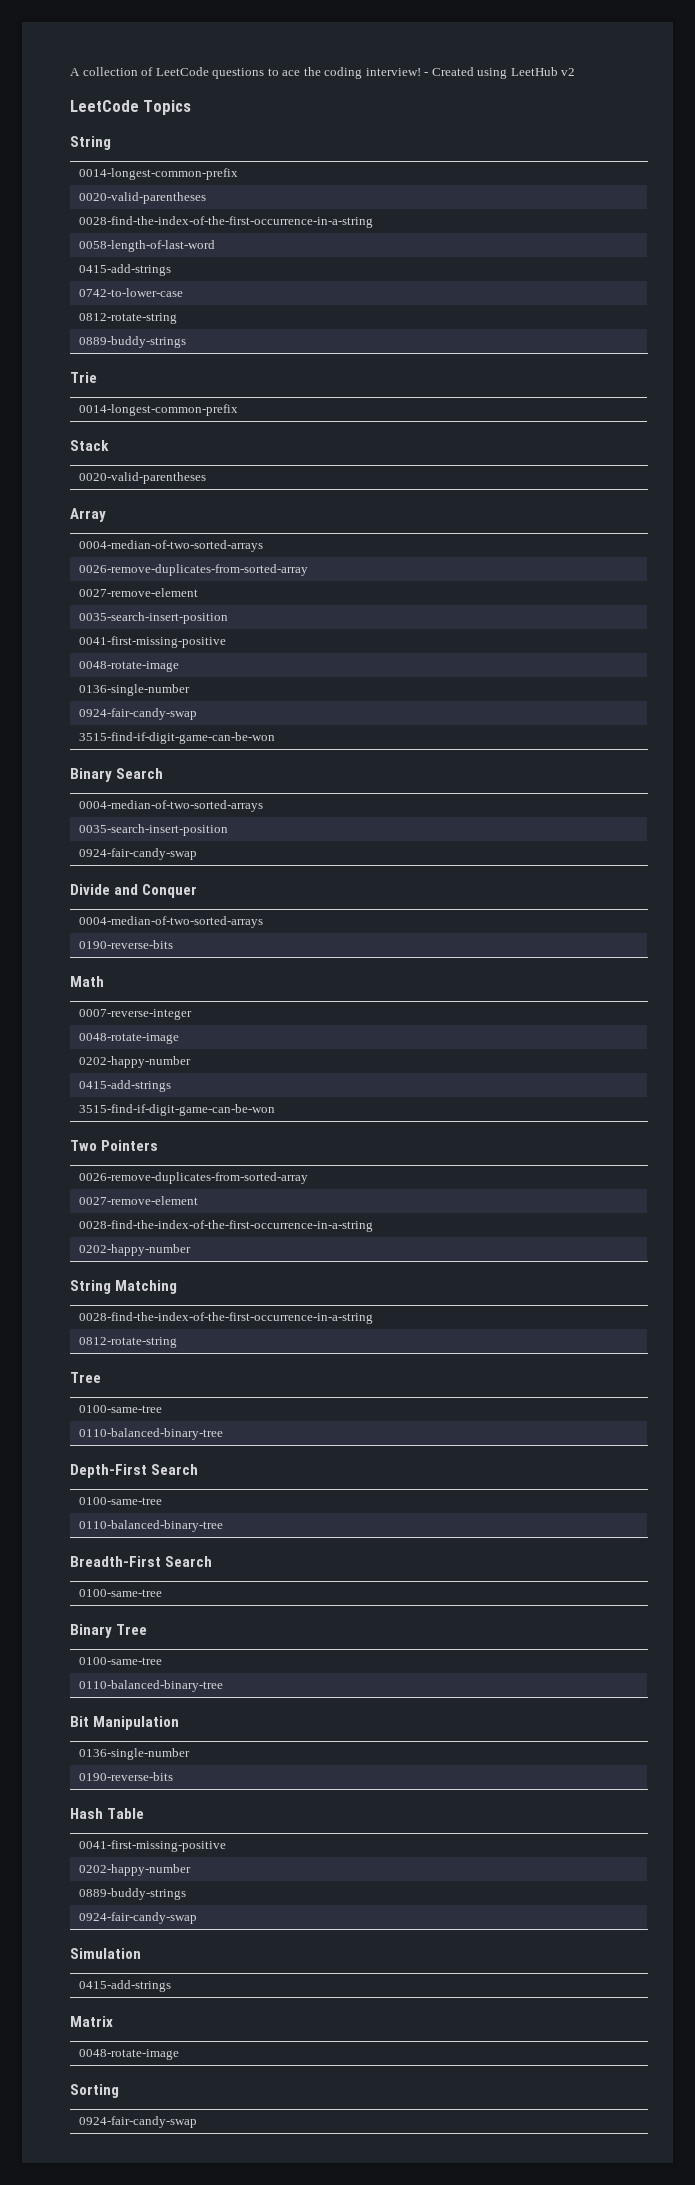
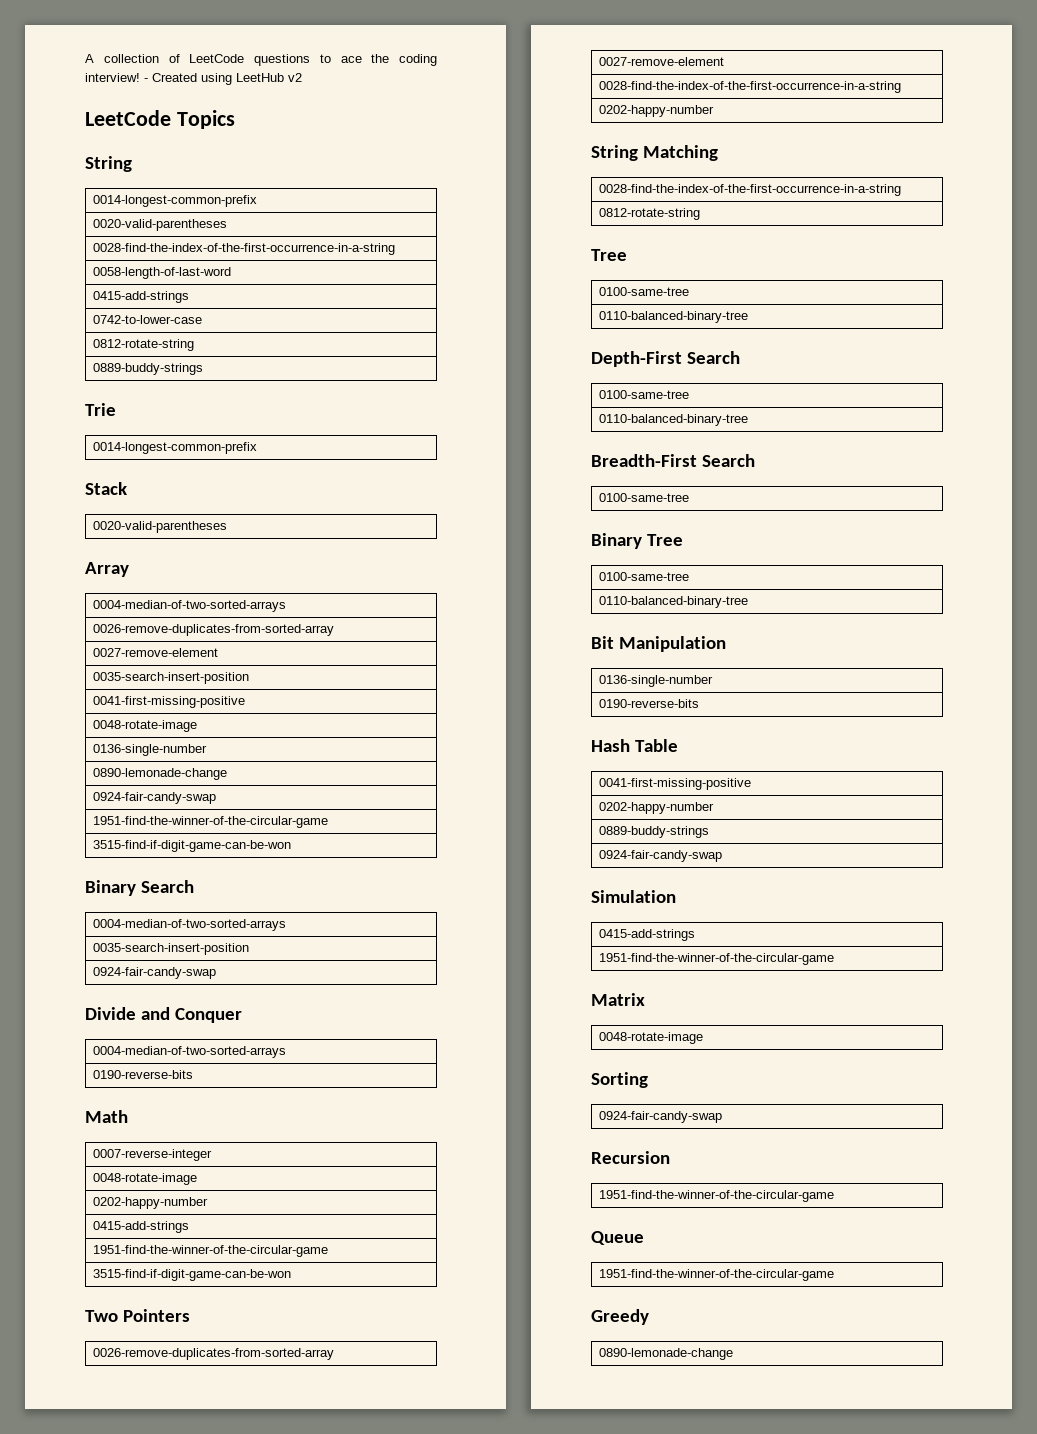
[78,708,197,720] // 0924-fair-candy-swap -> [92,768,227,780] [92,792,216,804] [92,816,328,828] // 0890-lemonade-change // 0924-fair-candy-swap // 1951-find-the-winner-of-the-circular-game
(171, 1086) none -> [92,1245,328,1257] // 1951-find-the-winner-of-the-circular-game
(171, 1986) none -> [598,953,834,965] // 1951-find-the-winner-of-the-circular-game
(197, 2122) none -> [591,1151,670,1164] [598,1190,834,1202] [591,1231,644,1245] [598,1269,834,1281] [591,1309,649,1325] [598,1348,733,1360] // Recursion // 1951-find-the-winner-of-the-circular-game // Queue // 1951-find-the-winner-of-the-circular-game // Greedy // 0890-lemonade-change

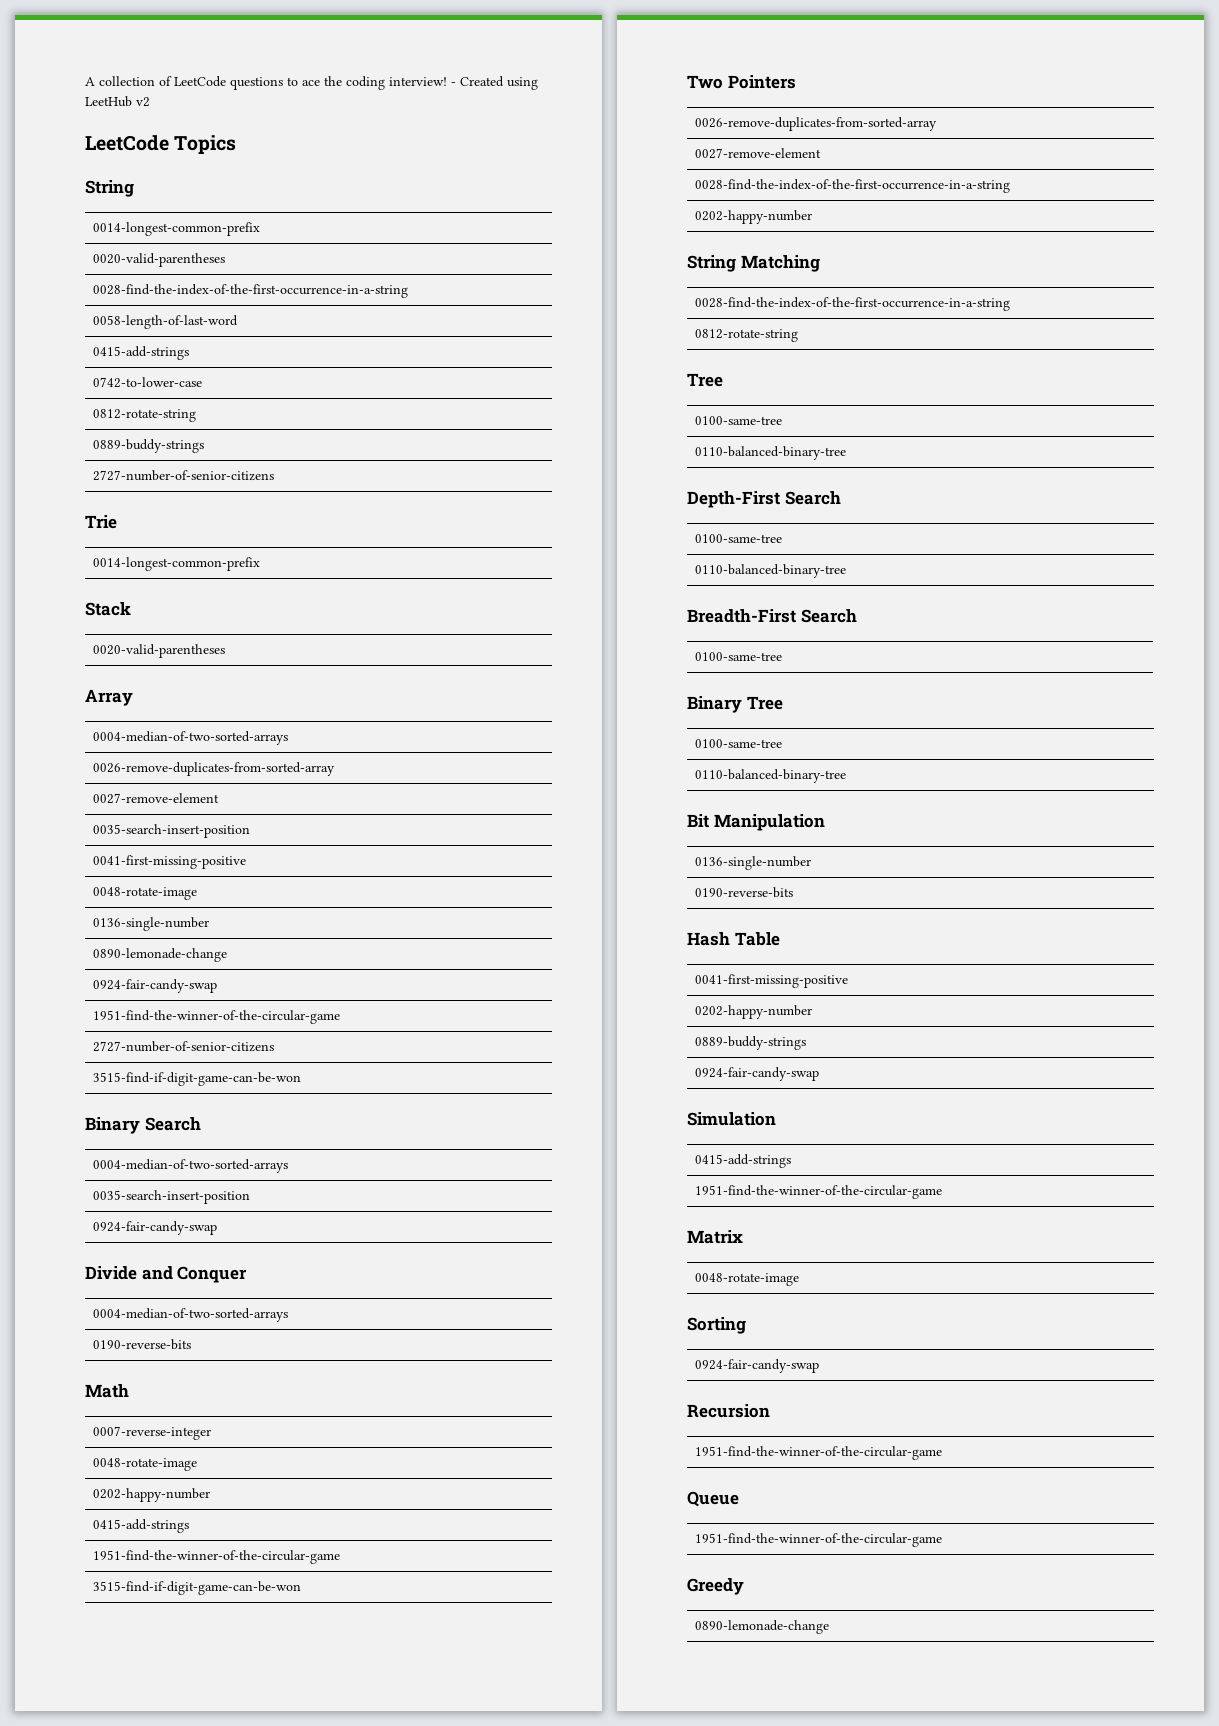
(203, 369) none -> [93,470,275,481] // 2727-number-of-senior-citizens
(328, 822) none -> [93,1041,275,1052] // 2727-number-of-senior-citizens

